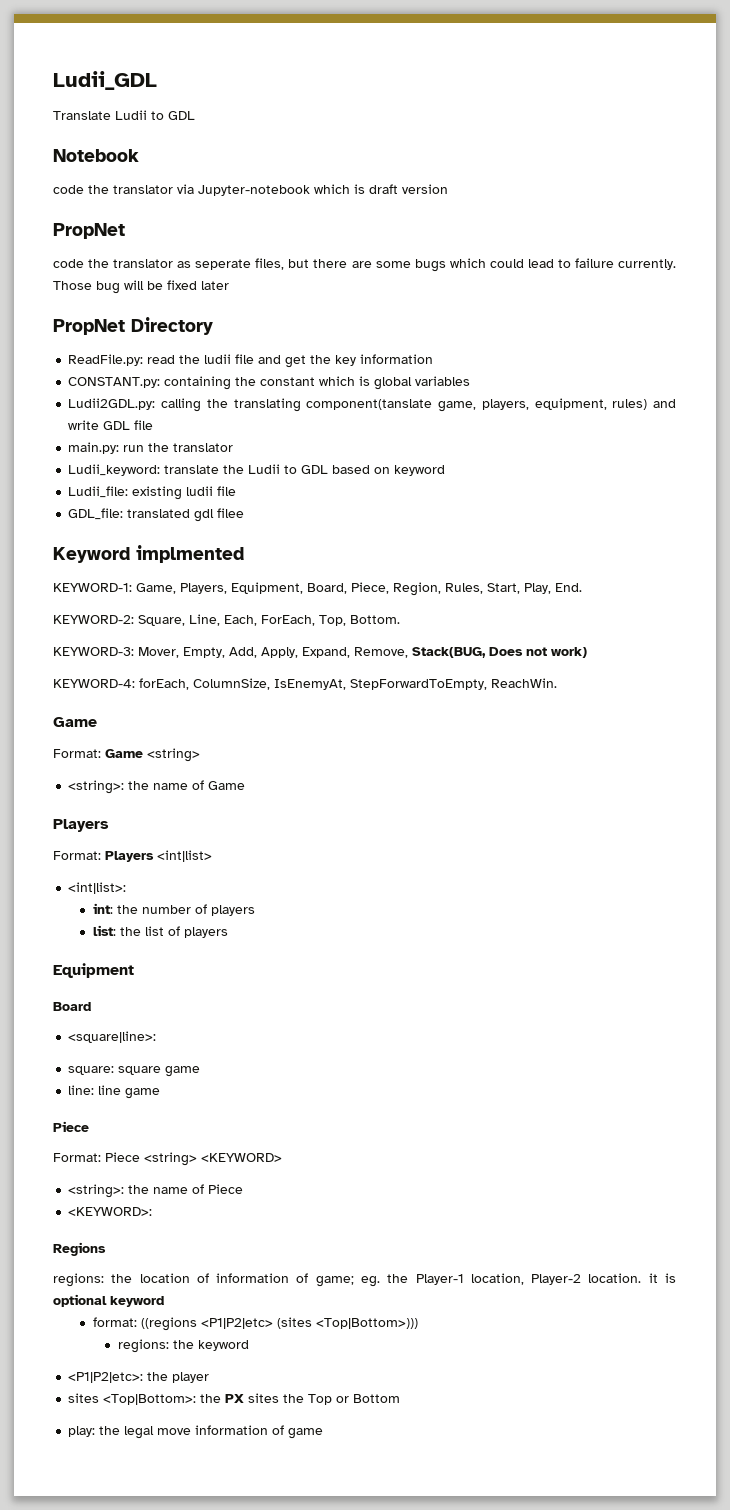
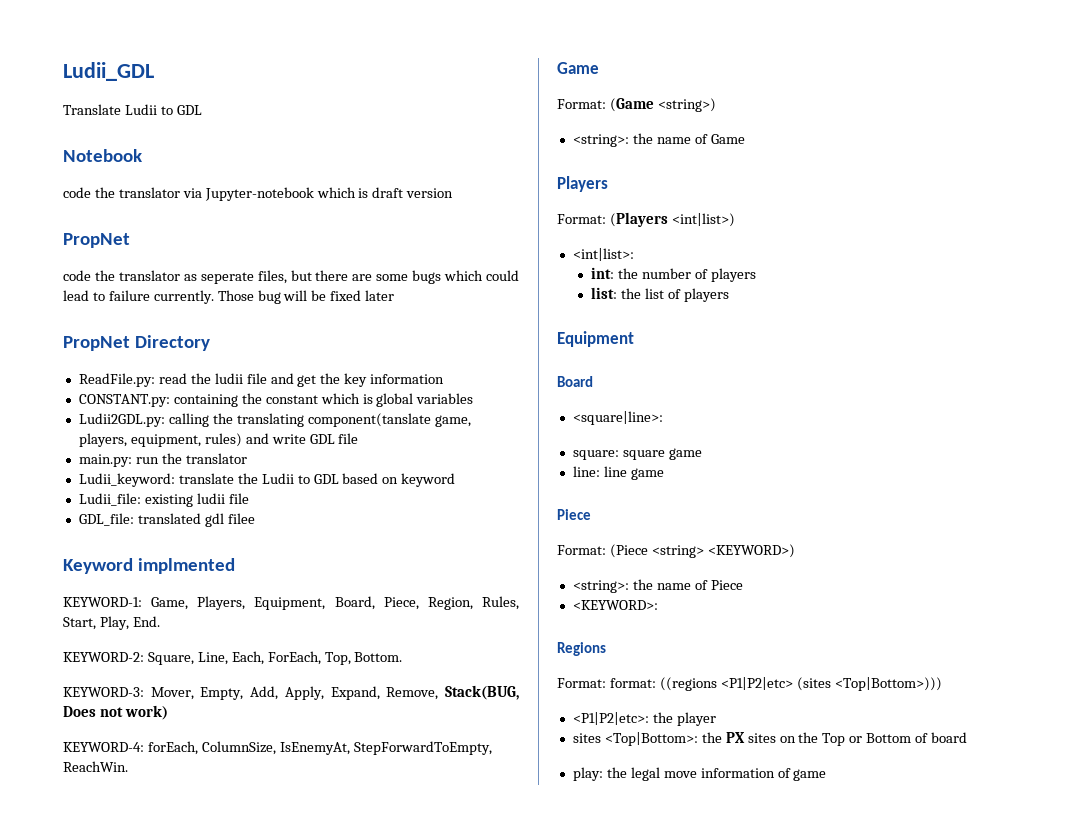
[105,748,200,762] Game <string> -> [609,98,716,112] (Game <string>)
[105,850,212,862] Players <int|list> -> [609,212,735,227] (Players <int|list>)
[105,1152,282,1166] Piece <string> <KEYWORD> -> [609,544,795,558] (Piece <string> <KEYWORD>)
[53,1273,677,1287] [53,1294,164,1307] regions: the location of information of game; eg. the Player-1 location, Player-2 location. it is optional keyword // -> [557,678,606,688] Format:
[117,1339,249,1353] // regions: the keyword -> (942, 684) none
(280, 1398) none -> [779,736,796,743] on
(401, 1398) none -> [915,732,968,743] of board

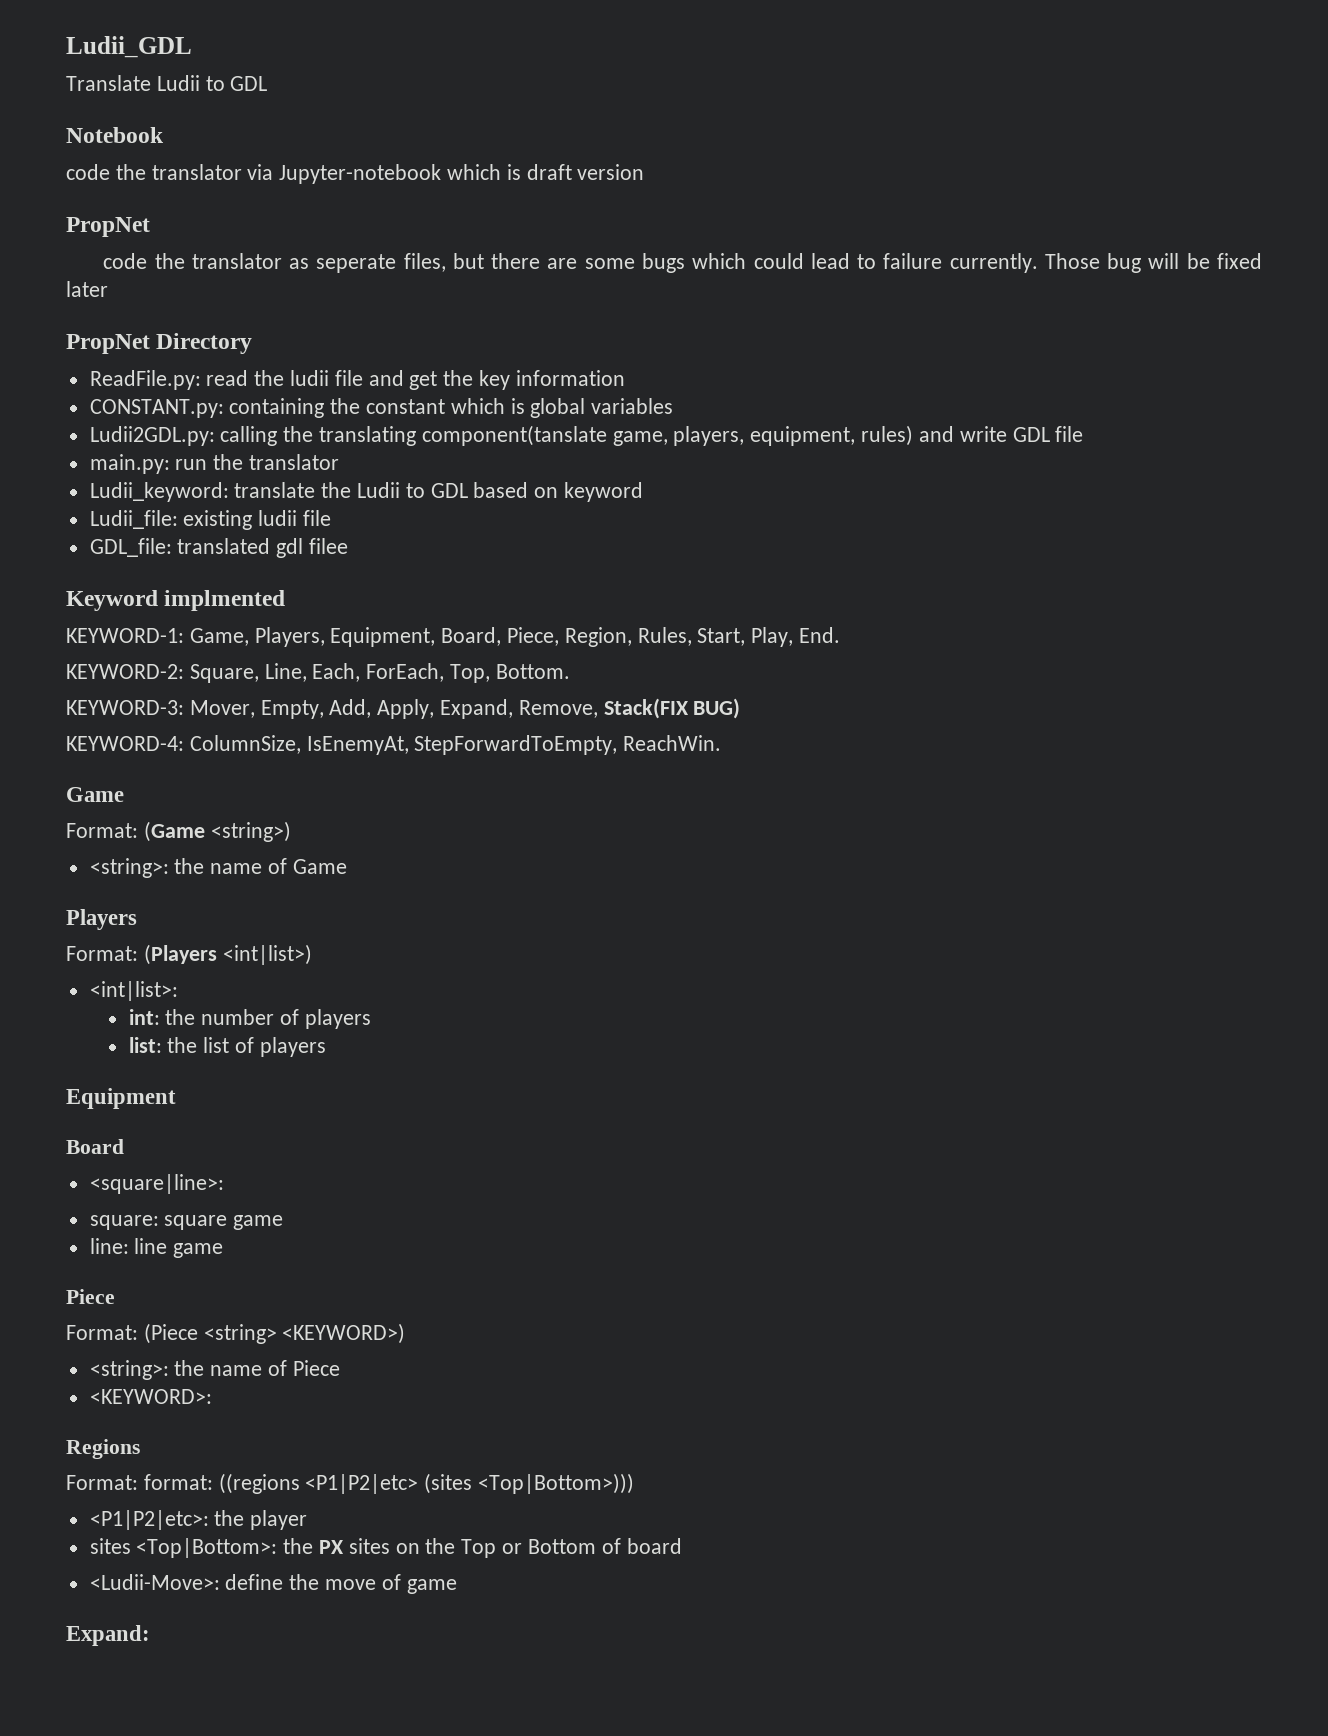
[445,685,519,700] [63,705,168,720] Stack(BUG, Does not work) -> [603,698,741,719] Stack(FIX BUG)
[147,741,198,755] forEach, -> (184, 743) none
[572,767,775,781] play: the legal move information -> [89,1574,377,1590] <Ludii-Move>: define the move
(827, 775) none -> [66,1625,150,1646] // Expand:

